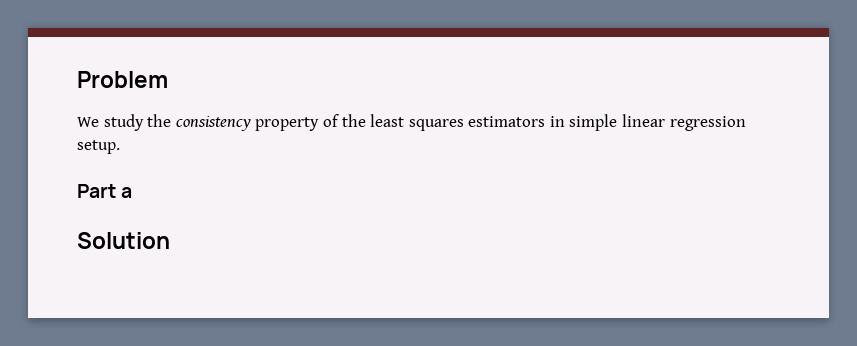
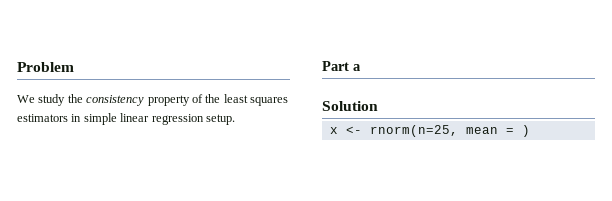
(170, 240) none -> [329,125,530,137] // x <- rnorm(n=25, mean = )

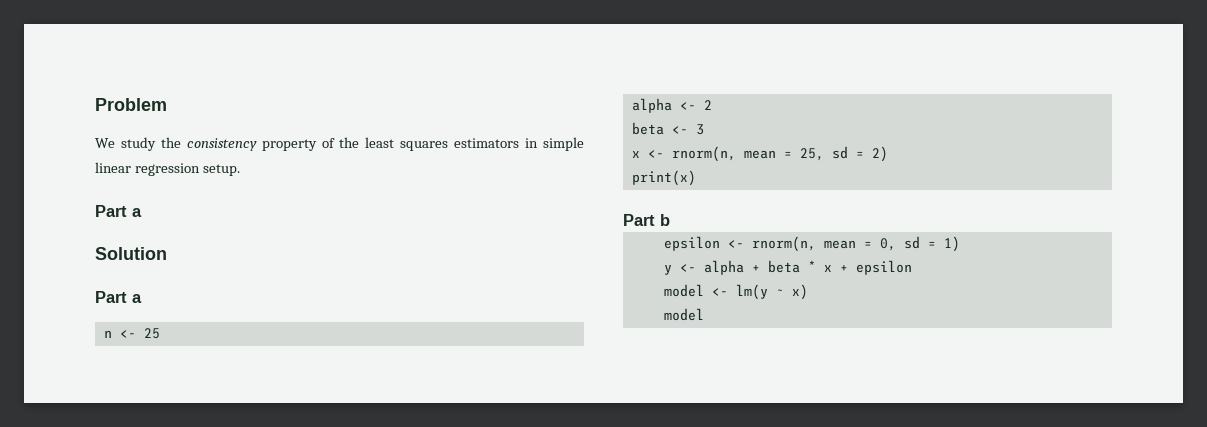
(378, 106) none -> [95,291,142,303] [103,328,160,339] [631,98,712,113] [631,122,704,135] // Part a // n <- 25 // alpha <- 2 // beta <- 3
[369,125,530,137] rnorm(n=25, mean = ) -> [671,146,888,162] [631,170,696,186] [623,214,670,226] [663,236,960,252] [663,260,912,275] [663,284,808,300] [663,308,704,321] rnorm(n, mean = 25, sd = 2) // print(x) // Part b // epsilon <- rnorm(n, mean = 0, sd = 1) // y <- alpha + beta * x + epsilon // model <- lm(y ~ x) // model

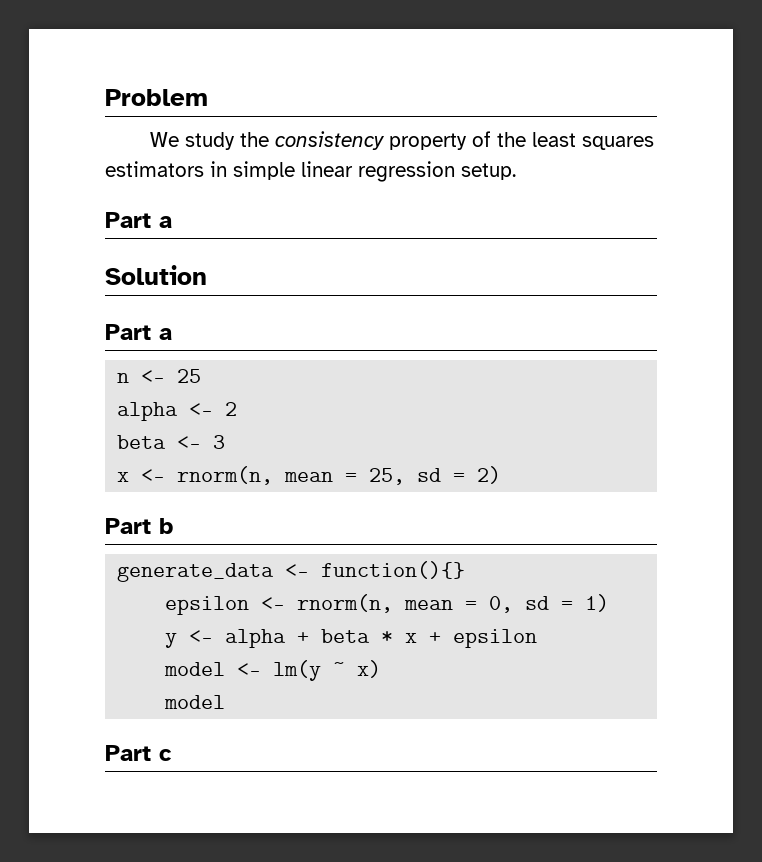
[631,170,696,186] // print(x) -> (502, 475) none
(670, 220) none -> [117,561,466,582] // generate_data <- function(){}
(704, 314) none -> [105,745,172,761] // Part c

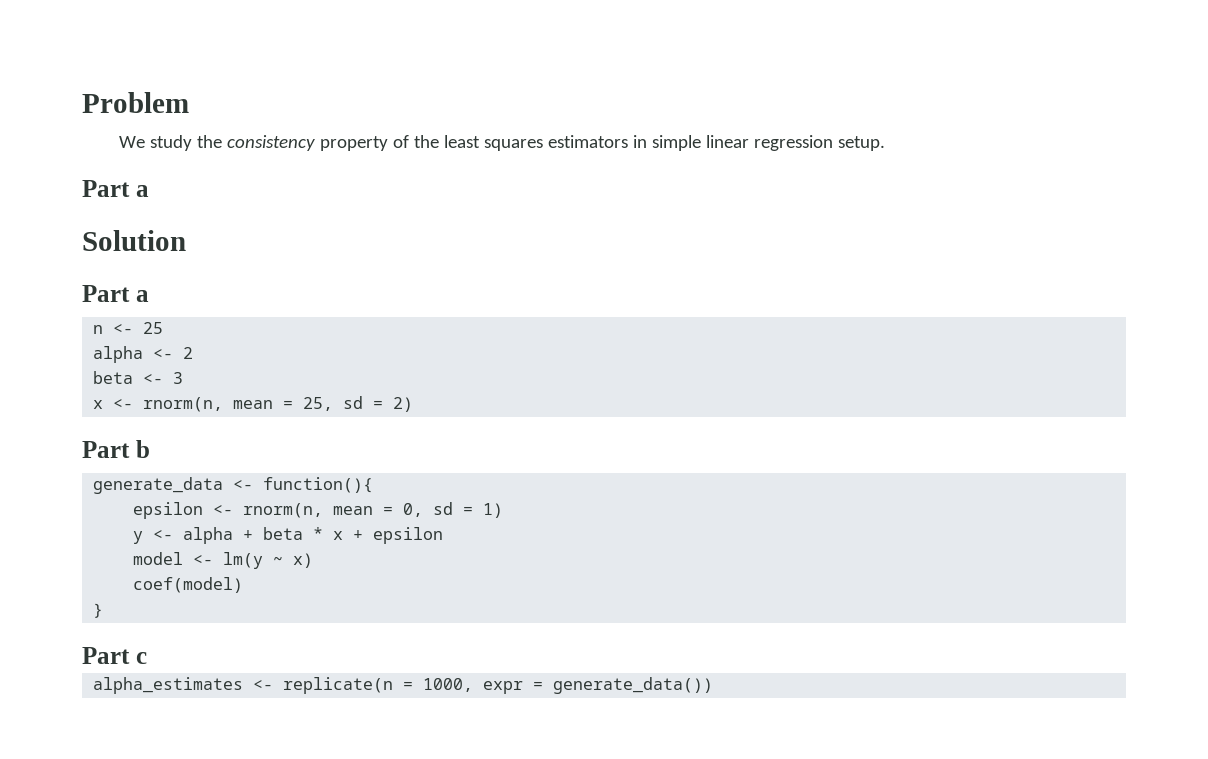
[321,561,466,579] function(){} -> [263,477,374,493] function(){
[164,695,226,709] model -> [133,577,244,593] [93,603,104,618] coef(model) // }
(172, 755) none -> [93,677,714,694] // alpha_estimates <- replicate(n = 1000, expr = generate_data())

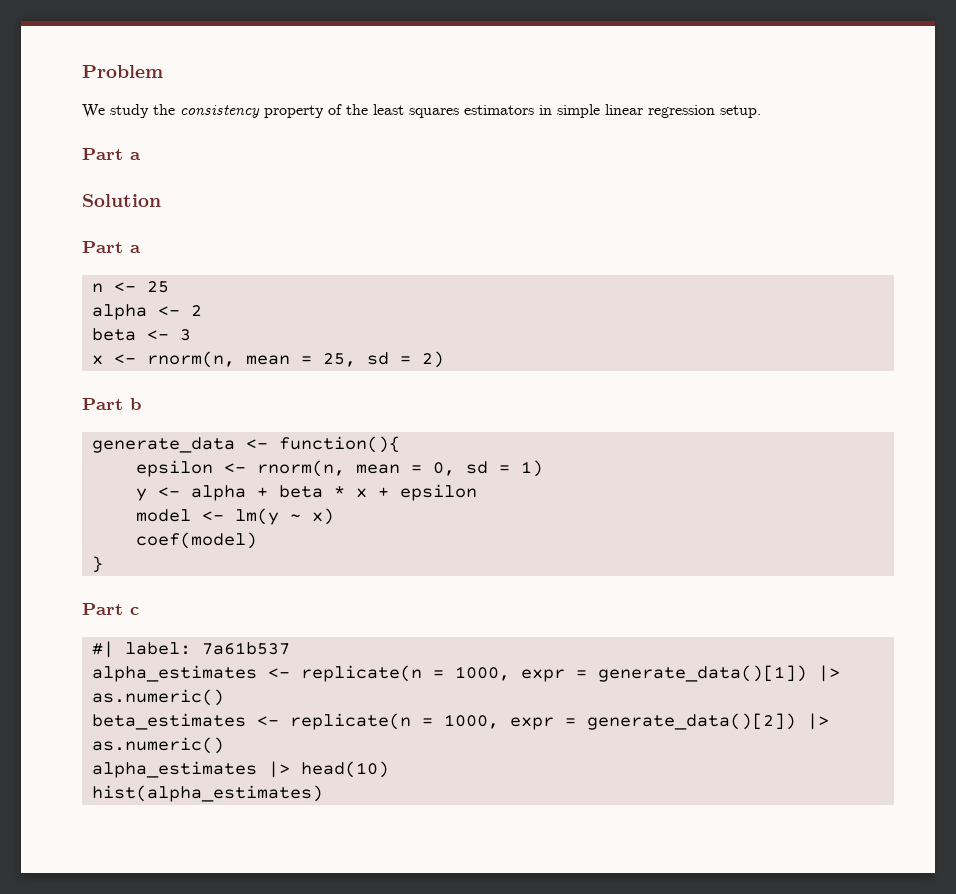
(147, 658) none -> [91,641,290,658] // #| label: 7a61b537
[553,677,714,694] generate_data()) -> [597,665,840,682] [91,689,224,706] [91,713,829,730] [91,737,224,754] [91,761,389,778] [91,785,323,802] generate_data()[1]) |> as.numeric() // beta_estimates <- replicate(n = 1000, expr = generate_data()[2]) |> as.numeric() // alpha_estimates |> head(10) // hist(alpha_estimates)

